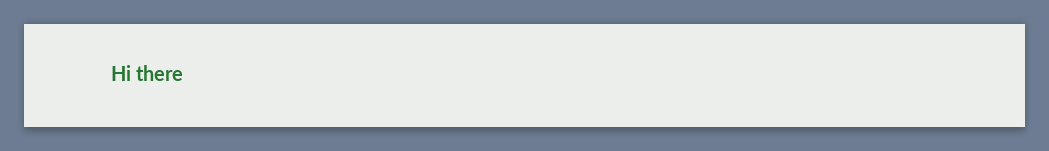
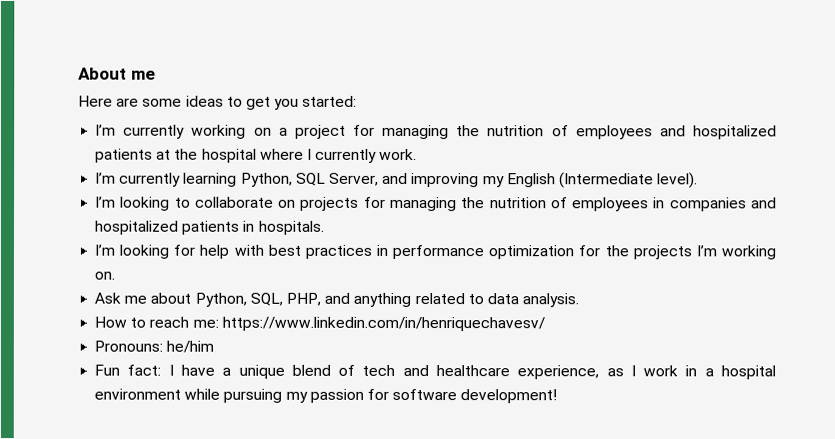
[111,65,184,81] Hi there -> [78,67,156,80] [78,95,358,110] [95,124,777,140] [95,148,418,163] [95,172,699,189] [95,196,777,212] [94,220,324,235] [94,244,777,260] [94,271,116,280] [94,292,580,308] [94,316,545,332] [94,340,215,353] [94,364,776,380] [94,388,558,404] About me // Here are some ideas to get you started: // I’m currently working on a project for managing the nutrition of employees and hospitalized patients at the hospital where I currently work. // I’m currently learning Python, SQL Server, and improving my English (Intermediate level). // I’m looking to collaborate on projects for managing the nutrition of employees in companies and hospitalized patients in hospitals. // I’m looking for help with best practices in performance optimization for the projects I’m working on. // Ask me about Python, SQL, PHP, and anything related to data analysis. // How to reach me: https://www.linkedin.com/in/henriquechavesv/ // Pronouns: he/him // Fun fact: I have a unique blend of tech and healthcare experience, as I work in a hospital environment while pursuing my passion for software development!

